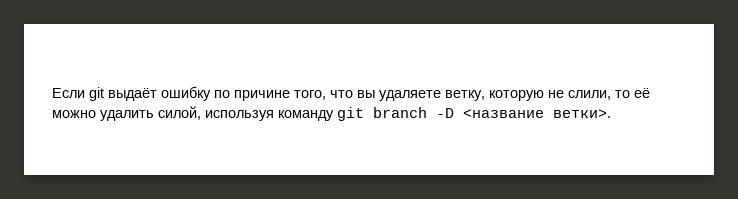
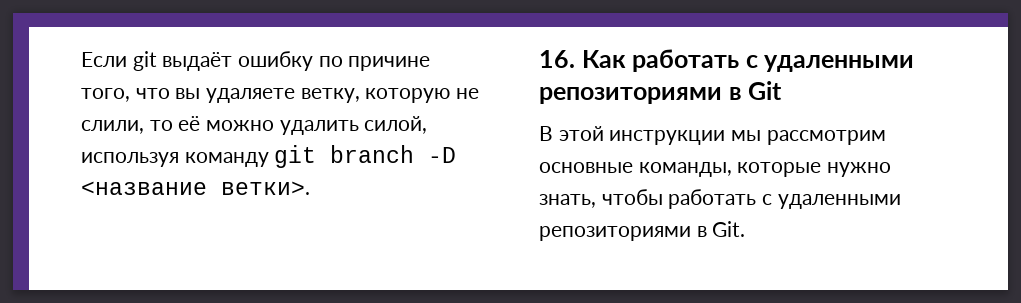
(611, 113) none -> [539,49,915,72] [539,81,783,104] [539,126,886,145] [539,162,892,177] [539,189,901,209] [539,221,746,241] // 16. Как работать с удаленными репозиториями в Git // В этой инструкции мы рассмотрим основные команды, которые нужно знать, чтобы работать с удаленными репозиториями в Git.

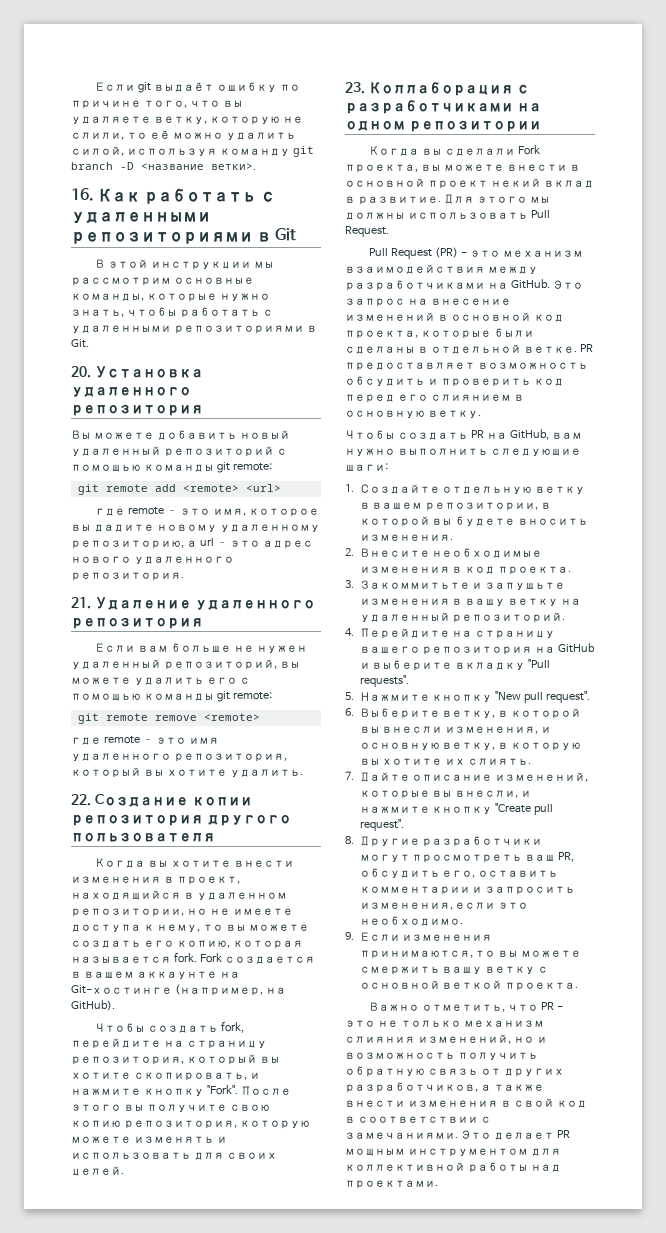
(746, 229) none -> [71,366,203,378] [71,387,191,397] [71,404,203,416] [71,430,290,440] [71,446,287,457] [71,462,272,473] [77,484,281,495] [94,507,319,517] [71,524,320,532] [71,538,313,549] [71,556,234,564] [71,572,184,581] [71,597,315,610] [71,617,203,629] [94,643,307,653] [71,659,300,670] [71,677,250,685] [71,691,272,702] [77,713,260,724] [71,736,219,745] [71,753,287,762] [71,767,303,778] [71,794,252,807] [71,814,291,826] [71,832,215,842] [94,858,294,868] [71,876,240,885] [71,890,287,900] [71,908,293,917] [71,924,309,932] [71,940,303,949] [71,952,315,964] [71,971,240,979] [71,984,286,996] [71,1000,115,1011] [94,1021,244,1033] [71,1038,267,1049] [71,1054,280,1065] [71,1072,260,1081] [71,1085,291,1096] [71,1104,270,1112] [71,1120,310,1129] [71,1136,227,1143] [71,1152,277,1160] [71,1166,124,1176] [345,82,529,96] [345,100,541,114] [345,120,541,132] [368,145,540,156] [345,164,580,173] [345,178,594,189] [345,194,550,205] [345,210,550,220] [345,226,389,237] [368,247,583,259] [345,264,538,274] [345,279,583,291] [345,298,511,307] [345,312,564,322] [345,328,534,339] [345,344,593,354] [345,362,588,371] [345,376,564,387] [345,394,524,403] [345,410,481,418] [345,429,582,440] [345,448,581,456] [345,463,388,471] [345,484,586,494] [359,502,552,511] [359,516,589,527] [359,534,453,541] [345,548,543,558] [359,566,572,575] [345,580,566,590] [359,598,582,606] [359,612,566,623] [345,628,556,639] [359,643,596,655] [359,659,551,671] [359,675,409,687] [345,691,591,703] [345,708,582,719] [359,726,552,734] [359,742,582,751] [359,758,532,765] [345,771,589,782] [359,790,532,799] [359,803,554,815] [359,819,404,831] [345,836,543,847] [359,852,575,863] [359,868,559,878] [359,886,576,895] [359,902,529,910] [359,916,463,926] [345,932,493,941] [359,950,582,959] [359,966,549,975] [359,980,579,991] [368,1002,563,1012] [345,1020,544,1027] [345,1034,547,1044] [345,1052,538,1060] [345,1066,564,1077] [345,1082,544,1093] [345,1098,587,1108] [345,1116,491,1123] [345,1130,570,1140] [345,1148,561,1157] [345,1162,561,1173] [345,1180,438,1189] // 20. Установка удаленного репозитория // Вы можете добавить новый удаленный репозиторий с помощью команды git remote: // git remote add <remote> <url> // где remote – это имя, которое вы дадите новому удаленному репозиторию, а url – это адрес нового удаленного репозитория. // 21. Удаление удаленного репозитория // Если вам больше не нужен удаленный репозиторий, вы можете удалить его с помощью команды git remote: // git remote remove <remote> // где remote – это имя удаленного репозитория, который вы хотите удалить. // 22. Cоздание копии репозитория другого пользователя // Когда вы хотите внести изменения в проект, находящийся в удаленном репозитории, но не имеете доступа к нему, то вы можете создать его копию, которая называется fork. Fork создается в вашем аккаунте на Git-хостинге (например, на GitHub). // Чтобы создать fork, перейдите на страницу репозитория, который вы хотите скопировать, и нажмите кнопку "Fork". После этого вы получите свою копию репозитория, которую можете изменять и использовать для своих целей. // 23. Коллаборация с разработчиками на одном репозитории // Когда вы сделали Fork проекта, вы можете внести в основной проект некий вклад в развитие. Для этого мы должны использовать Pull Request. // Pull Request (PR) - это механизм взаимодействия между разработчиками на GitHub. Это запрос на внесение изменений в основной код проекта, которые были сделаны в отдельной ветке. PR предоставляет возможность обсудить и проверить код перед его слиянием в основную ветку. // Чтобы создать PR на GitHub, вам нужно выполнить следующие шаги: // 1. Создайте отдельную ветку в вашем репозитории, в которой вы будете вносить изменения. // 2. Внесите необходимые изменения в код проекта. // 3. Закоммитьте и запушьте изменения в вашу ветку на удаленный репозиторий. // 4. Перейдите на страницу вашего репозитория на GitHub и выберите вкладку "Pull requests". // 5. Нажмите кнопку "New pull request". // 6. Выберите ветку, в которой вы внесли изменения, и основную ветку, в которую вы хотите их слиять. // 7. Дайте описание изменений, которые вы внесли, и нажмите кнопку "Create pull request". // 8. Другие разработчики могут просмотреть ваш PR, обсудить его, оставить комментарии и запросить изменения, если это необходимо. // 9. Если изменения принимаются, то вы можете смержить вашу ветку с основной веткой проекта. // Важно отметить, что PR - это не только механизм слияния изменений, но и возможность получить обратную связь от других разработчиков, а также внести изменения в свой код в соответствии с замечаниями. Это делает PR мощным инструментом для коллективной работы над проектами.

